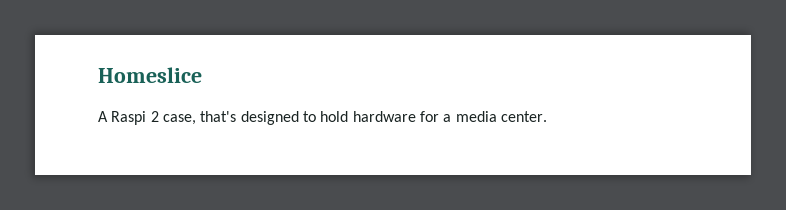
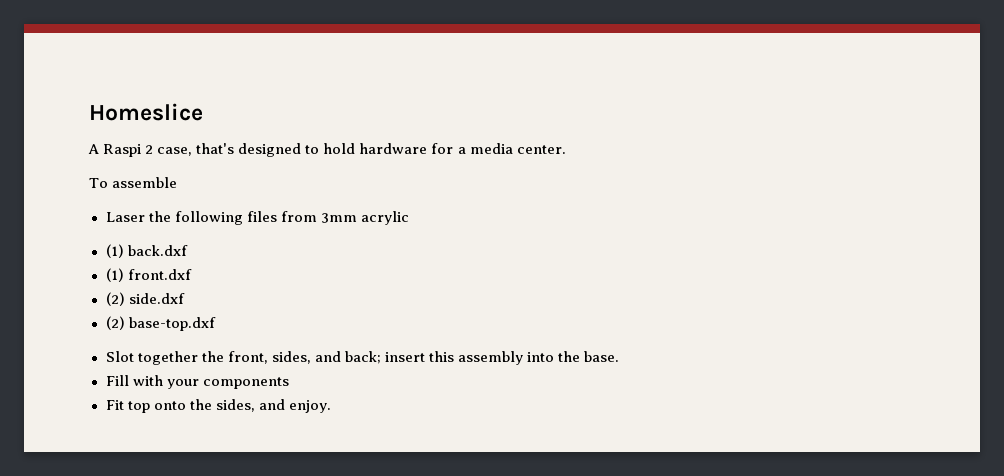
(547, 116) none -> [89,177,178,188] [105,211,409,225] [105,244,188,258] [105,268,192,282] [105,292,185,306] [105,316,216,331] [105,351,620,365] [105,375,289,389] [105,399,331,413] // To assemble // Laser the following files from 3mm acrylic // (1) back.dxf // (1) front.dxf // (2) side.dxf // (2) base-top.dxf // Slot together the front, sides, and back; insert this assembly into the base. // Fill with your components // Fit top onto the sides, and enjoy.

